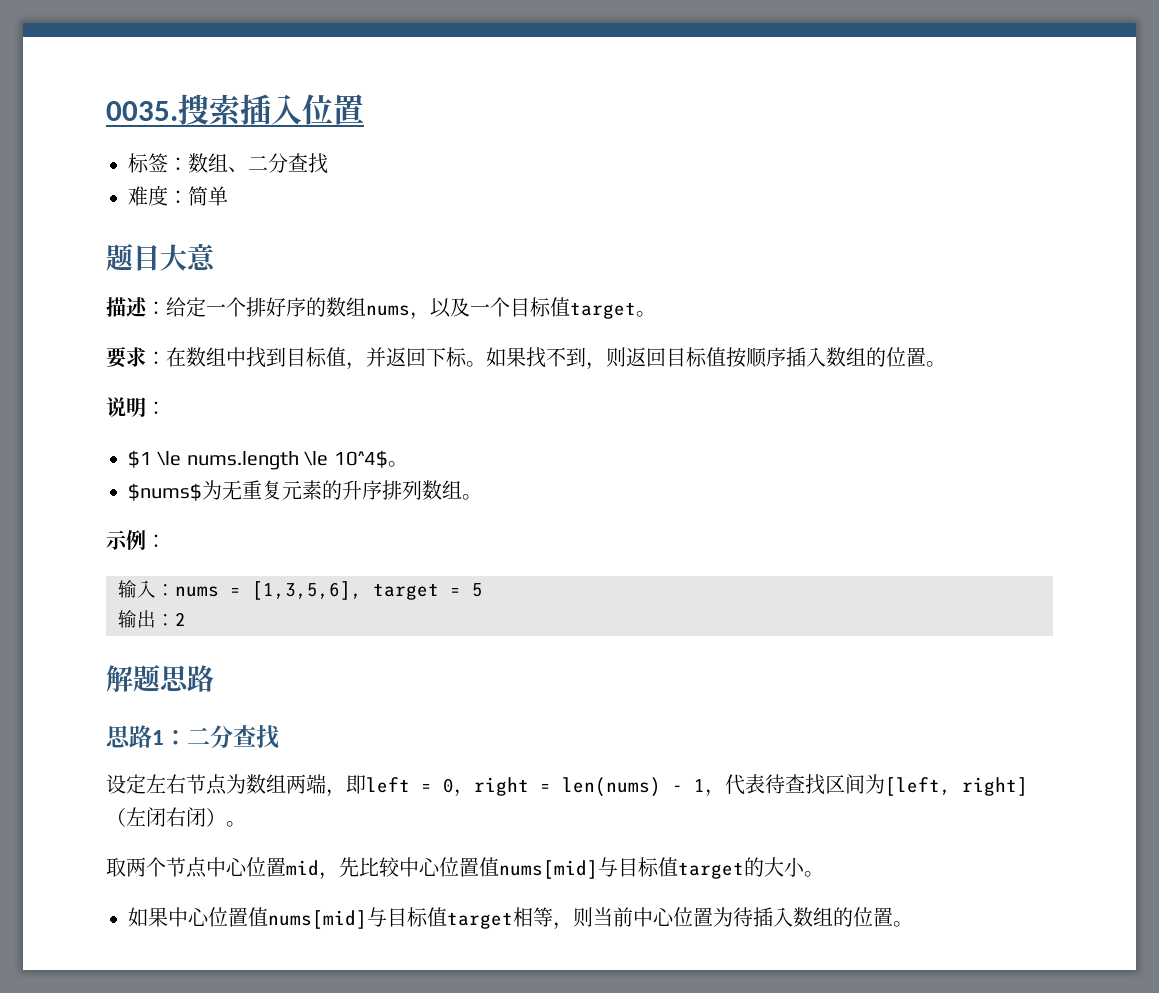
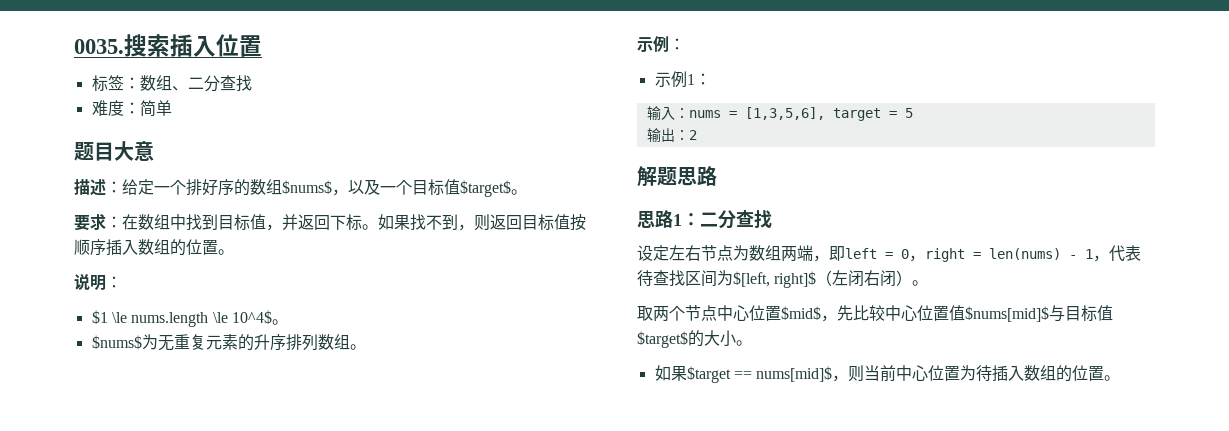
[366,305,410,316] nums -> [282,180,332,194] $nums$
[570,302,636,319] target -> [460,180,511,197] $target$
(166, 541) none -> [654,71,711,88] // 示例1：
[885,777,1028,796] [left, right] -> [733,271,817,288] $[left, right]$
[286,860,319,876] mid -> [781,306,821,320] $mid$
[499,857,744,879] nums[mid]与目标值target -> [965,305,1113,322] [637,331,688,348] $nums[mid]$与目标值$target$
[168,907,553,929] 中心位置值nums[mid]与目标值target相等 -> [686,366,833,383] $target == nums[mid]$

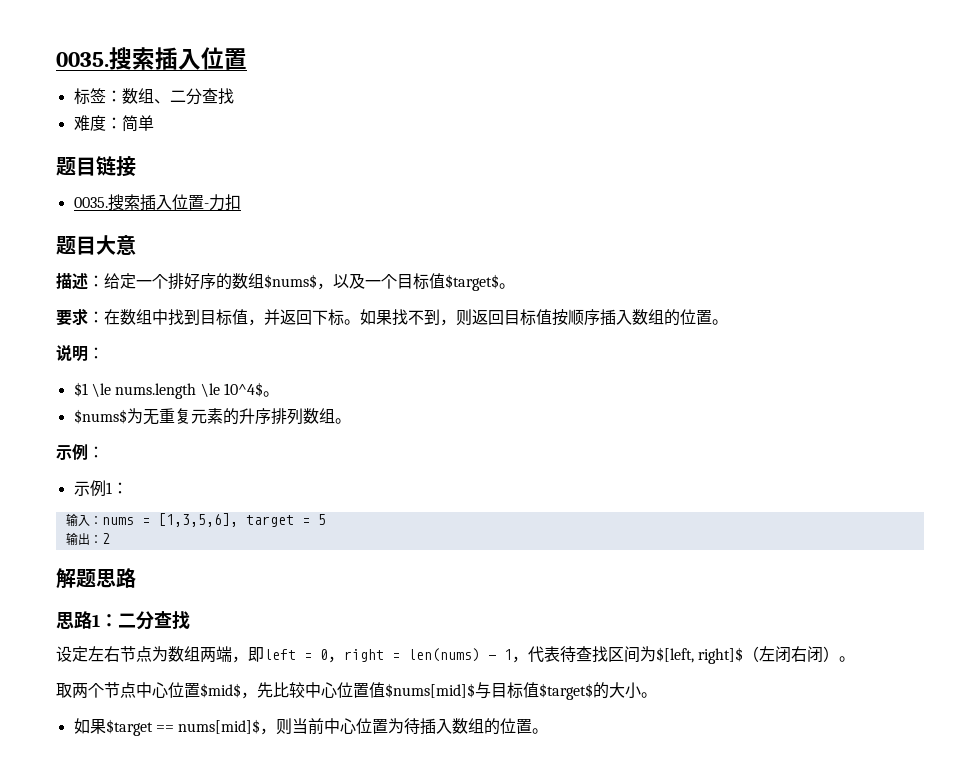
(172, 108) none -> [56,156,136,177] [73,194,241,211] // 题目链接 // 0035.搜索插入位置-力扣

